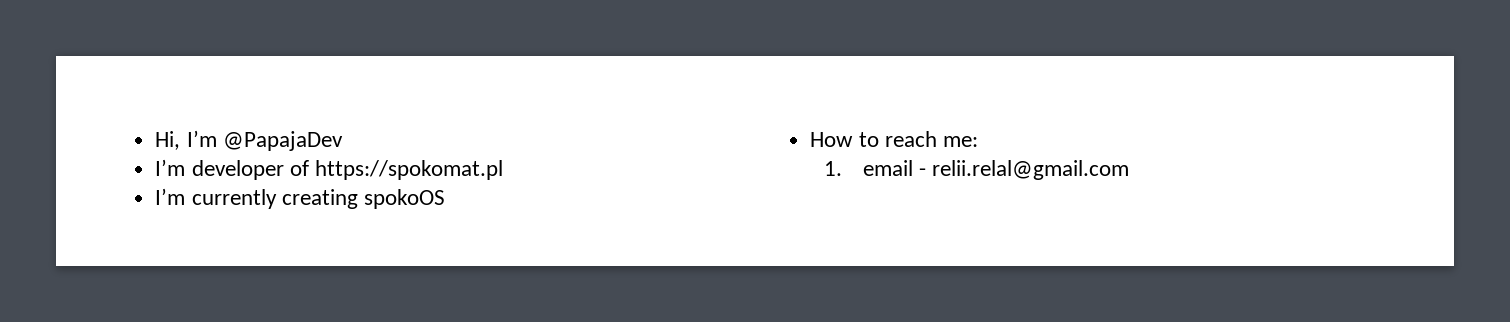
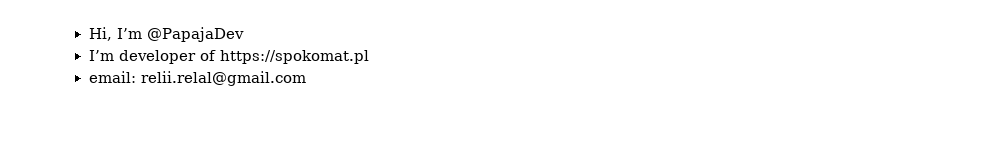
[155,188,445,209] [810,131,978,147] [823,160,926,176] I’m currently creating spokoOS // How to reach me: // 1. email - -> [88,71,136,83] email:

